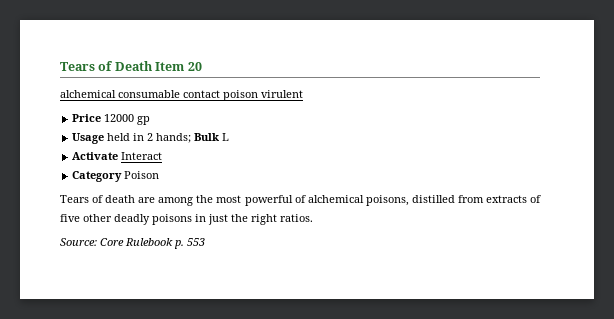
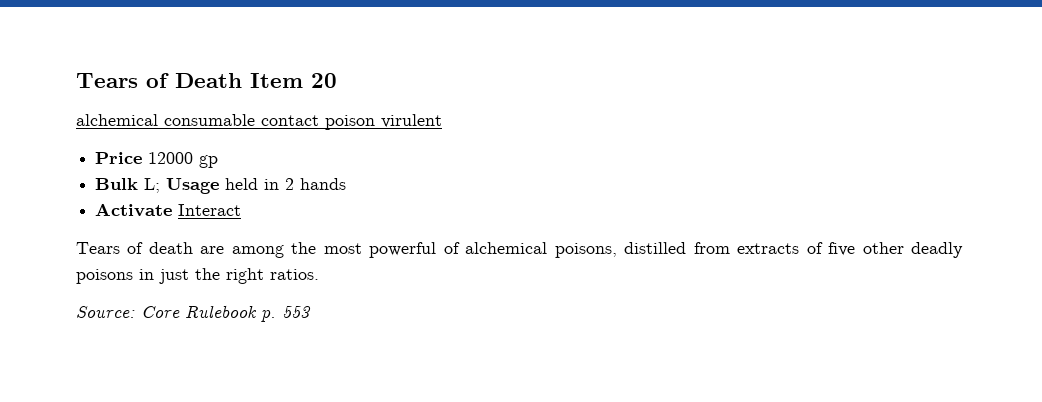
(151, 120) none -> [95,178,161,193] Bulk L;
[156,133,230,143] hands; Bulk L -> [300,178,347,190] hands
[72,171,160,182] // Category Poison -> (242, 210) none

